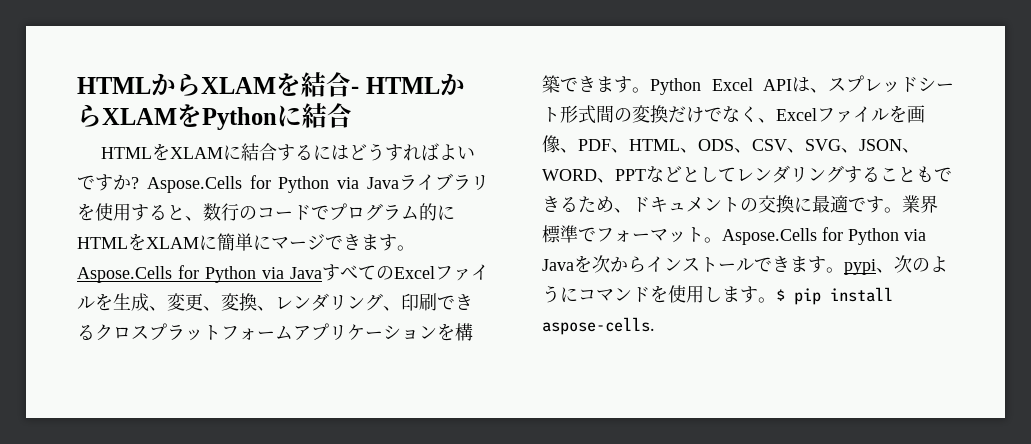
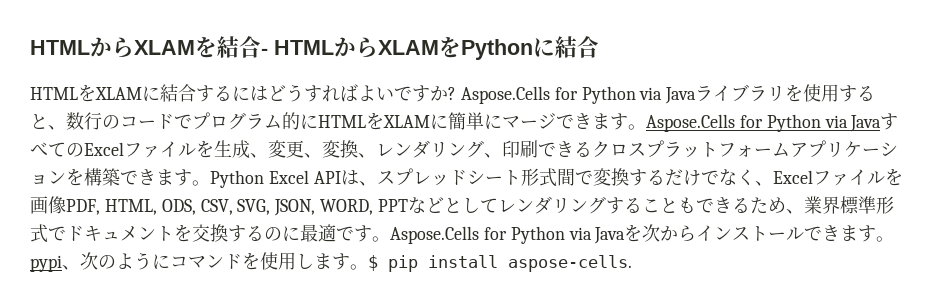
[614,105,668,123] の変換 -> [574,168,665,186] で変換する
[560,139,920,153] [542,169,615,183] 、PDF、HTML、ODS、CSV、SVG、JSON、WORD、 -> [66,199,374,216] PDF, HTML, ODS, CSV, SVG, JSON, WORD,
[632,195,938,213] [542,225,704,243] ドキュメントの交換に最適です。業界標準でフォーマット -> [804,196,895,214] [30,224,372,243] 業界標準形式でドキュメントを交換するのに最適です

